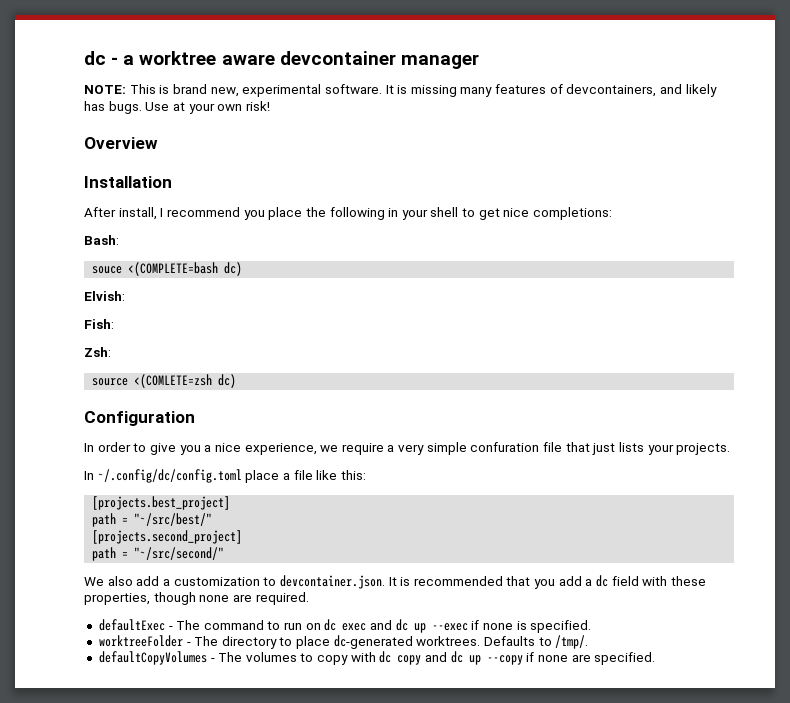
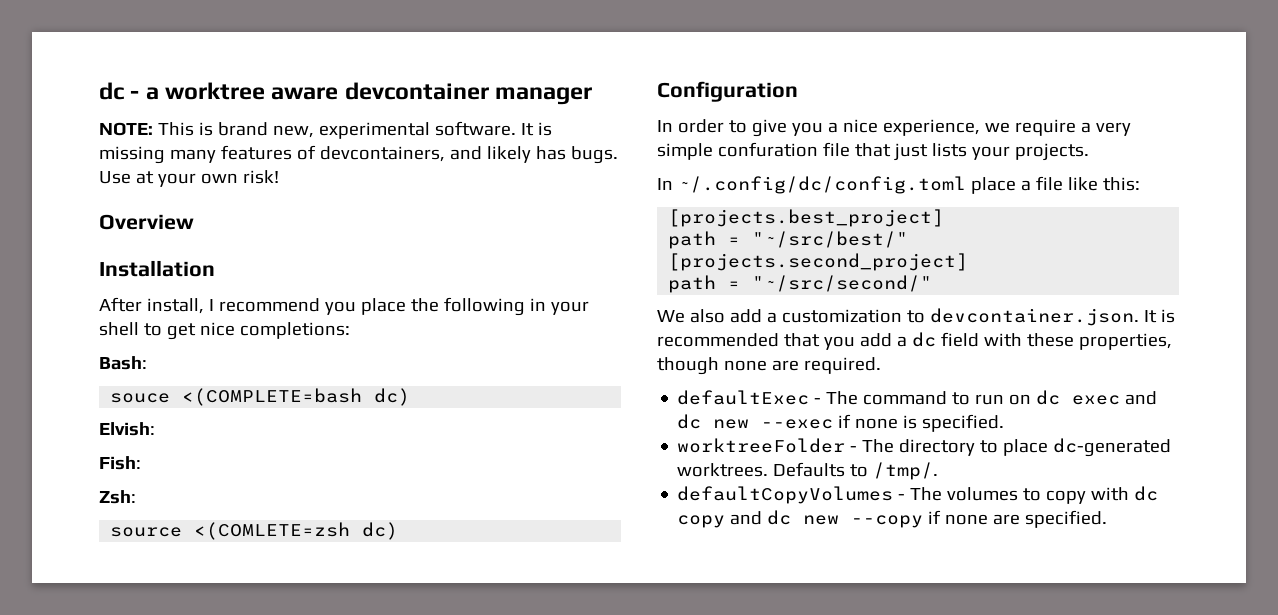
[413,623,426,633] up -> [713,419,750,429] new
[468,655,481,665] up -> [803,515,840,525] new

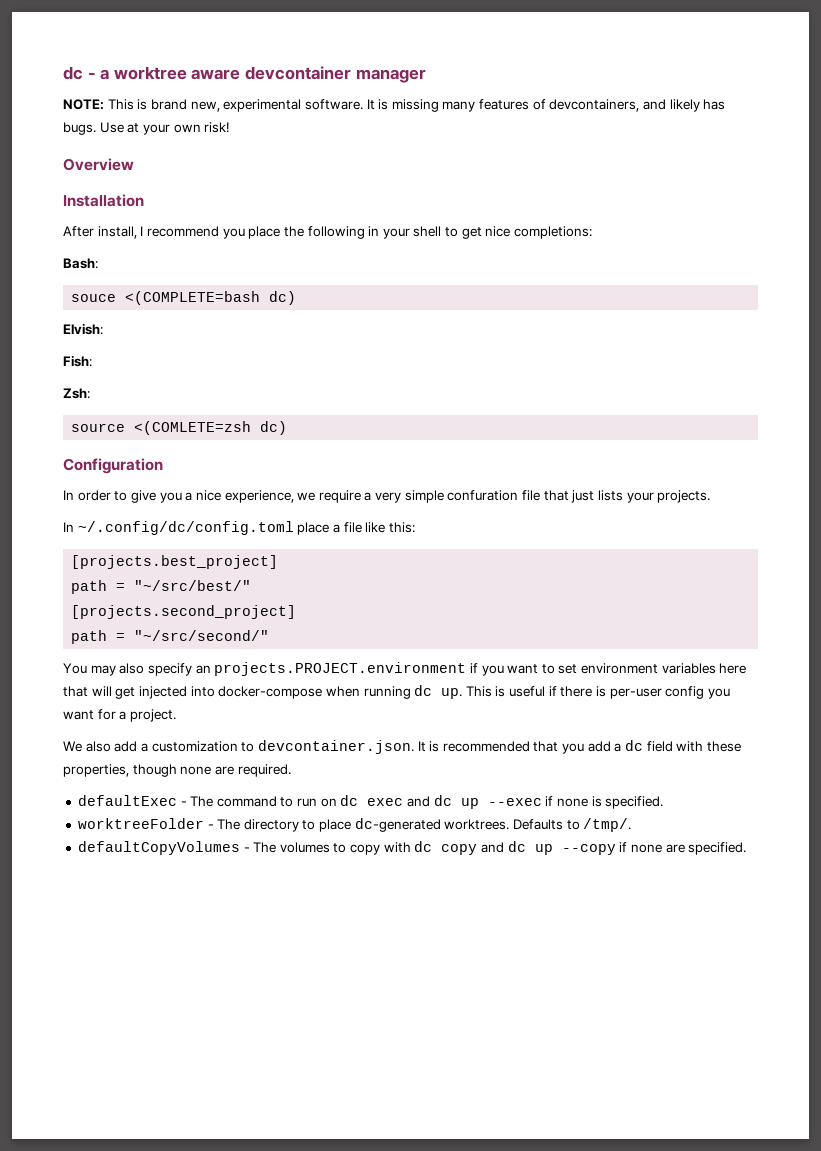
(933, 283) none -> [63,662,747,676] [63,685,730,699] [63,709,176,722] // You may also specify an projects.PROJECT.environment if you want to set environment variables here that will get injected into docker-compose when running dc up. This is useful if there is per-user config you want for a project.
[713,419,750,429] new -> [460,798,479,809] up
[803,515,840,525] new -> [534,844,553,855] up

